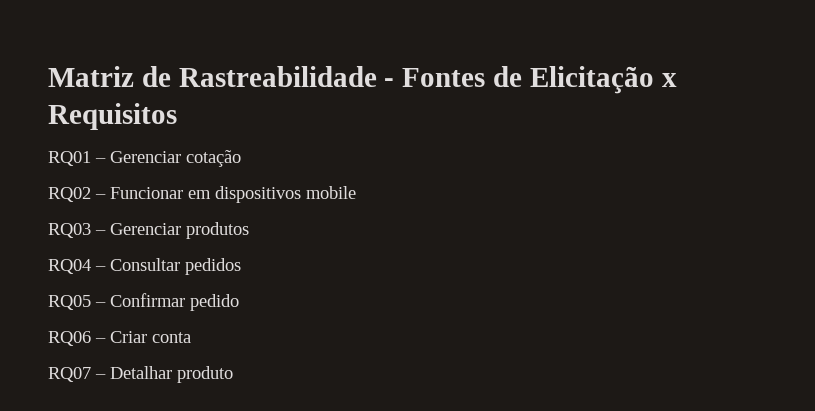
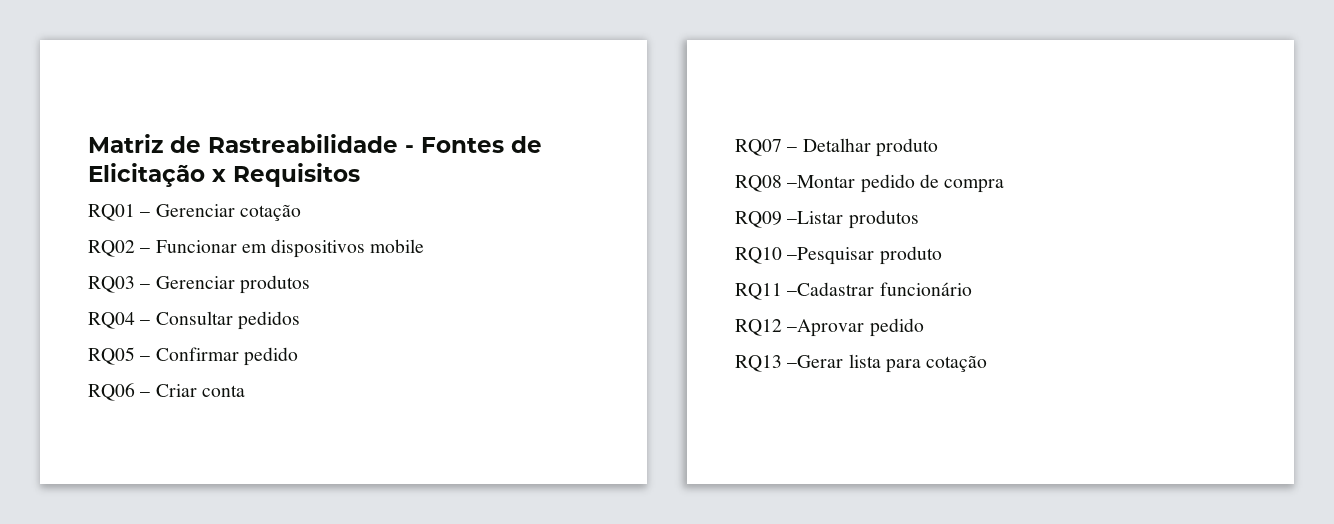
(233, 374) none -> [735,174,1005,193] [735,210,919,229] [735,246,942,265] [735,282,972,300] [735,318,924,337] [735,354,988,373] // RQ08 –Montar pedido de compra // RQ09 –Listar produtos // RQ10 –Pesquisar produto // RQ11 –Cadastrar funcionário // RQ12 –Aprovar pedido // RQ13 –Gerar lista para cotação

